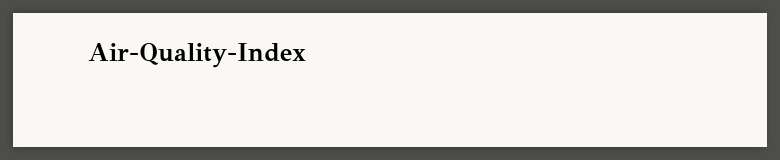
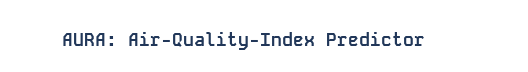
[88,43,306,68] Air-Quality-Index -> [62,31,425,50] AURA: Air-Quality-Index Predictor

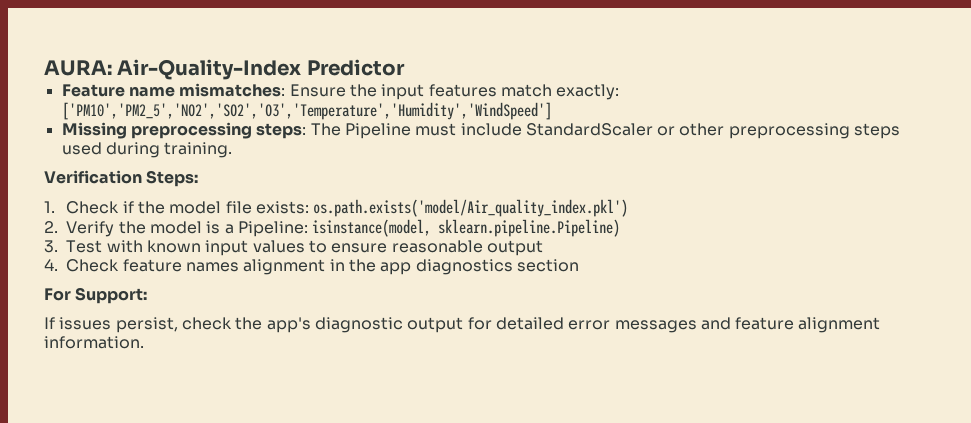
(425, 38) none -> [61,83,620,100] [61,102,552,120] [61,122,901,139] [61,142,233,158] [44,170,199,187] [44,199,629,217] [44,219,621,237] [44,240,543,256] [44,259,579,275] [44,287,148,304] [44,317,881,333] [44,336,144,349] // Feature name mismatches: Ensure the input features match exactly: ['PM10','PM2_5','NO2','SO2','O3','Temperature','Humidity','WindSpeed'] // Missing preprocessing steps: The Pipeline must include StandardScaler or other preprocessing steps used during training. // Verification Steps: // 1. Check if the model file exists: os.path.exists('model/Air_quality_index.pkl') // 2. Verify the model is a Pipeline: isinstance(model, sklearn.pipeline.Pipeline) // 3. Test with known input values to ensure reasonable output // 4. Check feature names alignment in the app diagnostics section // For Support: // If issues persist, check the app's diagnostic output for detailed error messages and feature alignment information.

